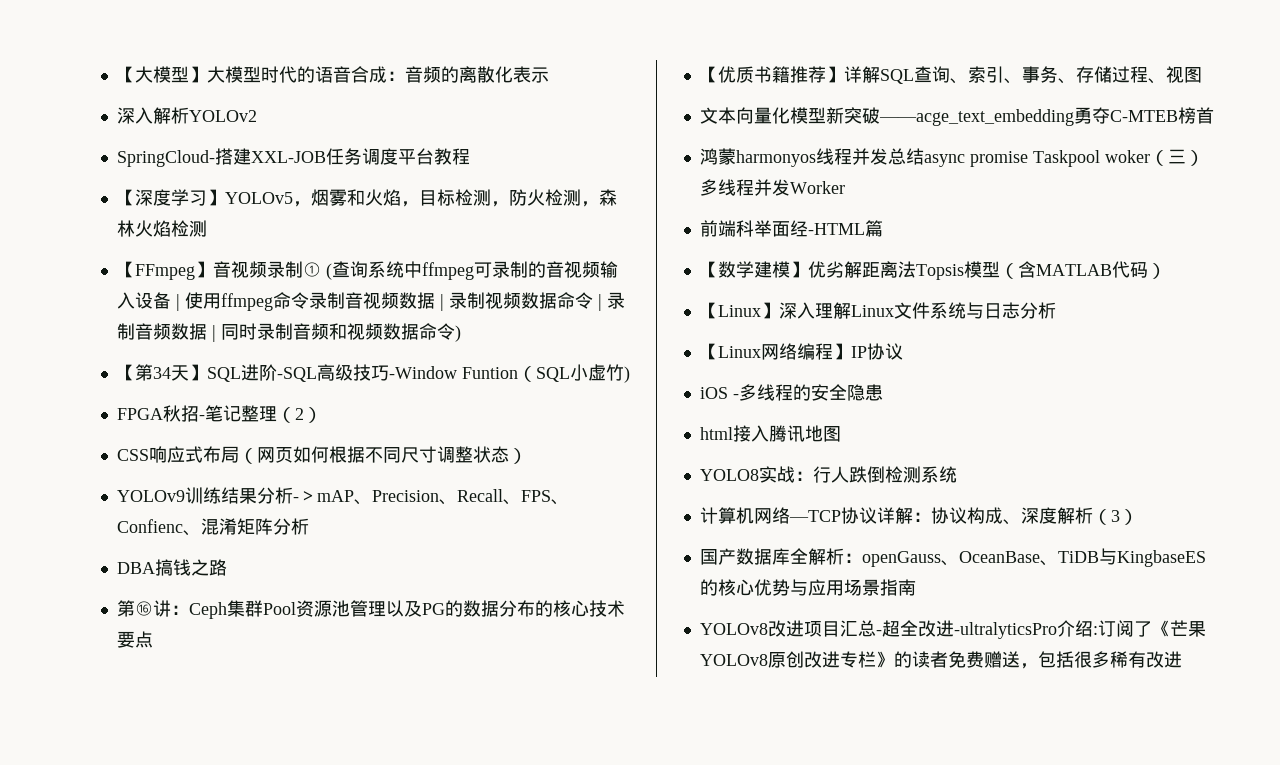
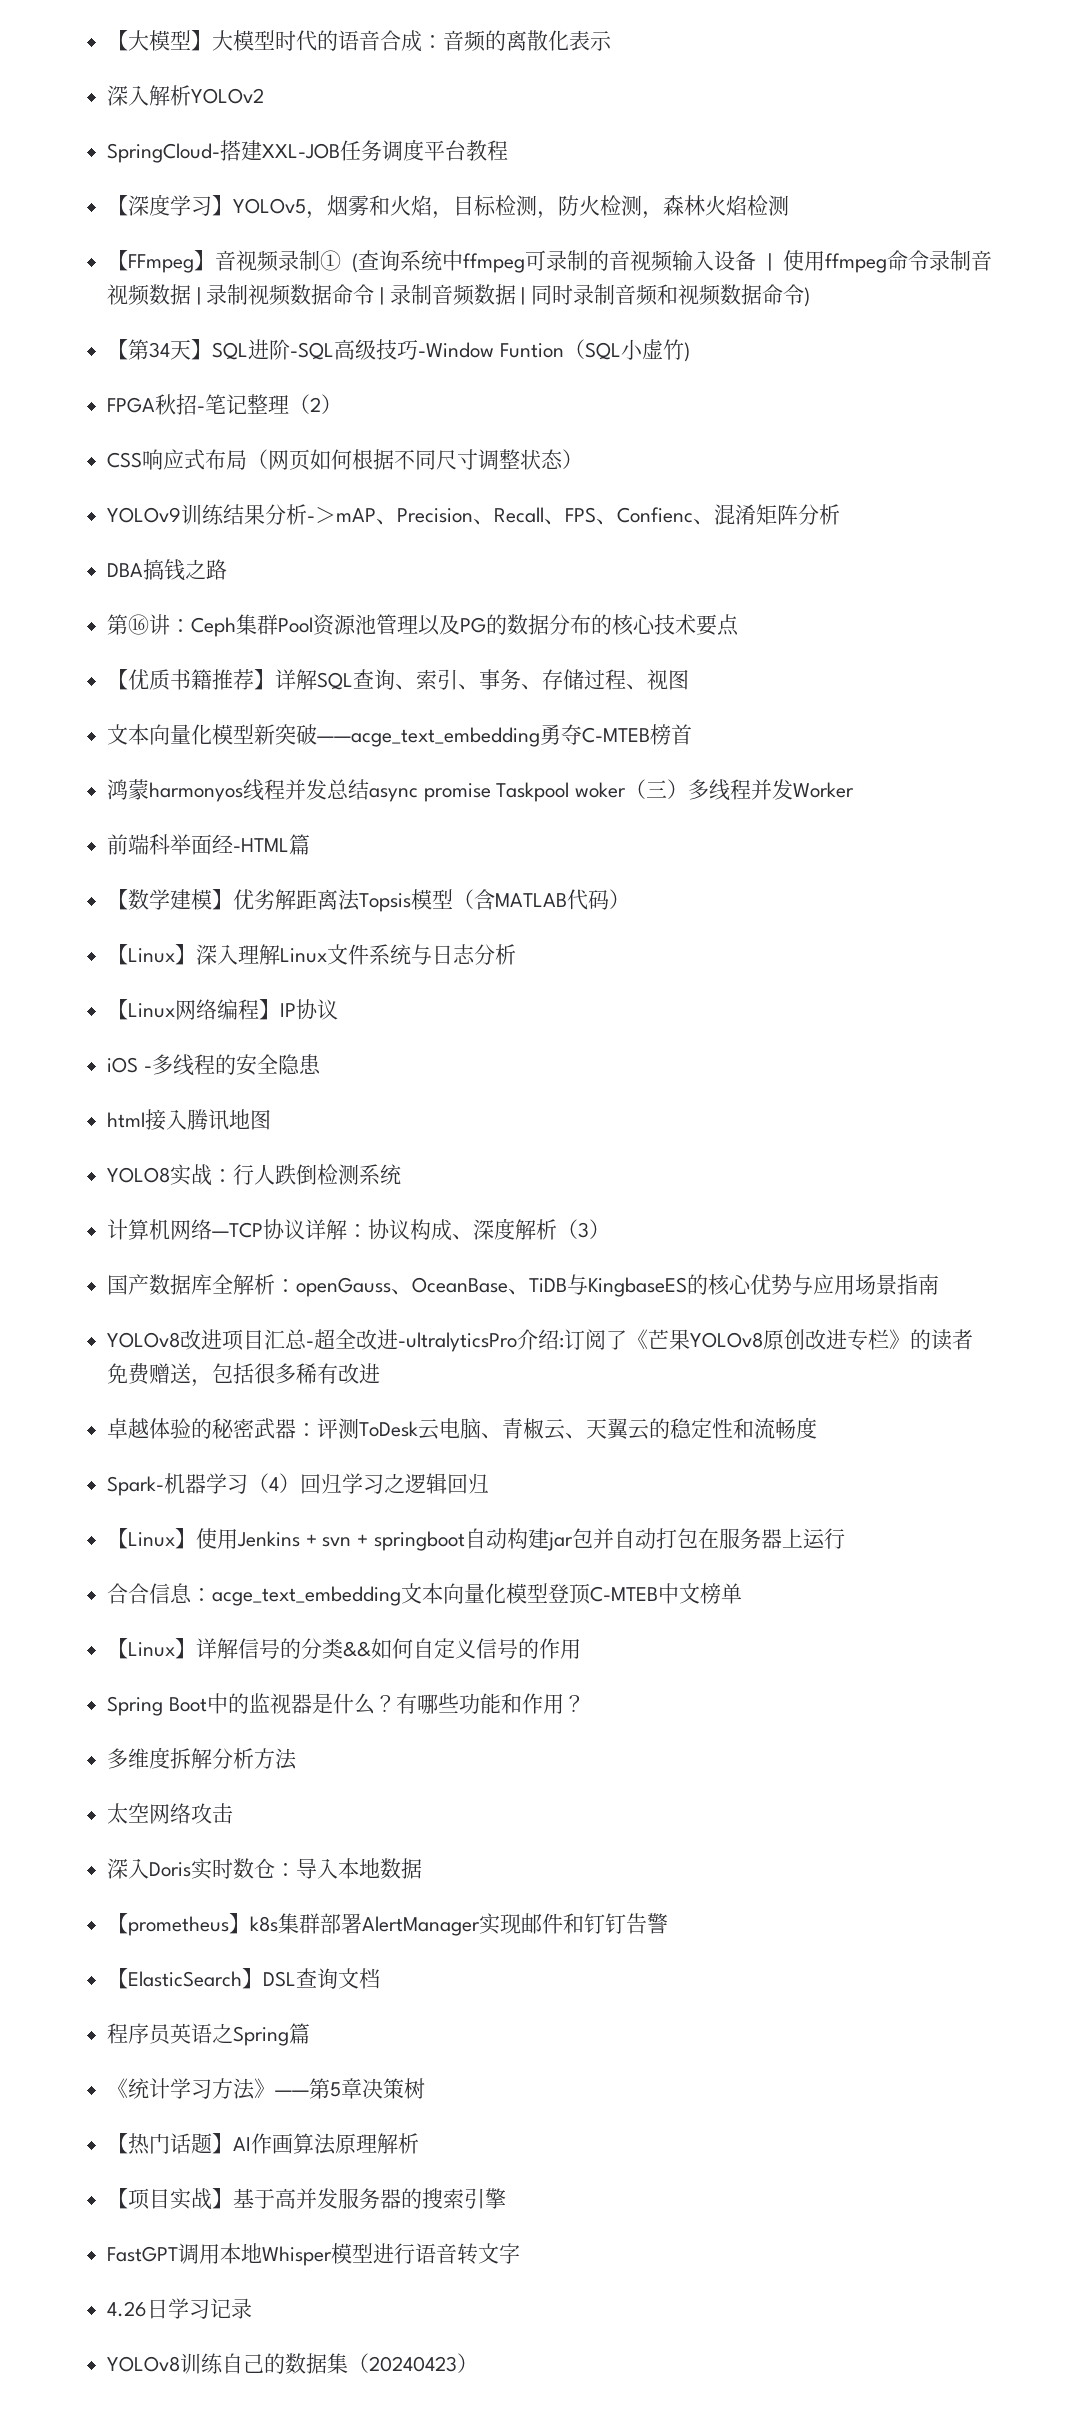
(1182, 659) none -> [107,1417,818,1440] [107,1473,490,1496] [107,1528,845,1551] [107,1583,743,1606] [107,1638,582,1659] [107,1693,585,1716] [107,1747,298,1770] [107,1803,234,1824] [107,1858,423,1880] [107,1913,669,1936] [107,1968,381,1989] [107,2023,311,2046] [107,2078,426,2100] [107,2133,420,2155] [107,2188,507,2210] [107,2243,521,2266] [107,2298,253,2319] [107,2353,479,2374] // 卓越体验的秘密武器：评测ToDesk云电脑、青椒云、天翼云的稳定性和流畅度 // Spark-机器学习（4）回归学习之逻辑回归 // 【Linux】使用Jenkins + svn + springboot自动构建jar包并自动打包在服务器上运行 // 合合信息：acge_text_embedding文本向量化模型登顶C-MTEB中文榜单 // 【Linux】详解信号的分类&&如何自定义信号的作用 // Spring Boot中的监视器是什么？有哪些功能和作用？ // 多维度拆解分析方法 // 太空网络攻击 // 深入Doris实时数仓：导入本地数据 // 【prometheus】k8s集群部署AlertManager实现邮件和钉钉告警 // 【ElasticSearch】DSL查询文档 // 程序员英语之Spring篇 // 《统计学习方法》——第5章决策树 // 【热门话题】AI作画算法原理解析 // 【项目实战】基于高并发服务器的搜索引擎 // FastGPT调用本地Whisper模型进行语音转文字 // 4.26日学习记录 // YOLOv8训练自己的数据集（20240423）

